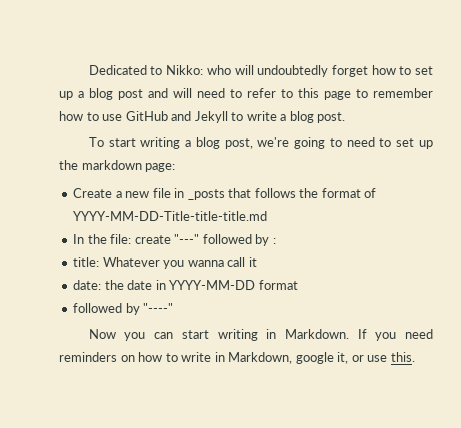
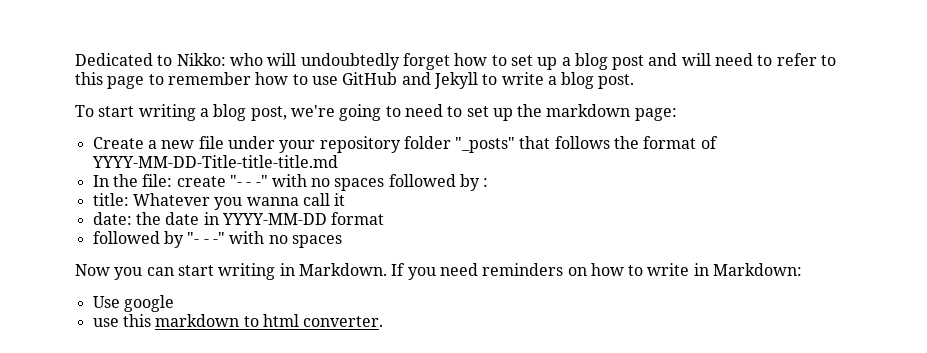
[174,188,225,200] in _posts -> [227,136,516,153] under your repository folder "_posts"
[174,234,200,244] "---" -> [229,174,385,191] "- - -" with no spaces
[143,303,174,313] "----" -> [187,231,342,248] "- - -" with no spaces
[228,352,293,364] Markdown, -> [713,263,803,276] [92,296,120,308] Markdown: // Use
[337,352,415,364] it, or use this. -> [92,314,384,327] // use this markdown to html converter.

